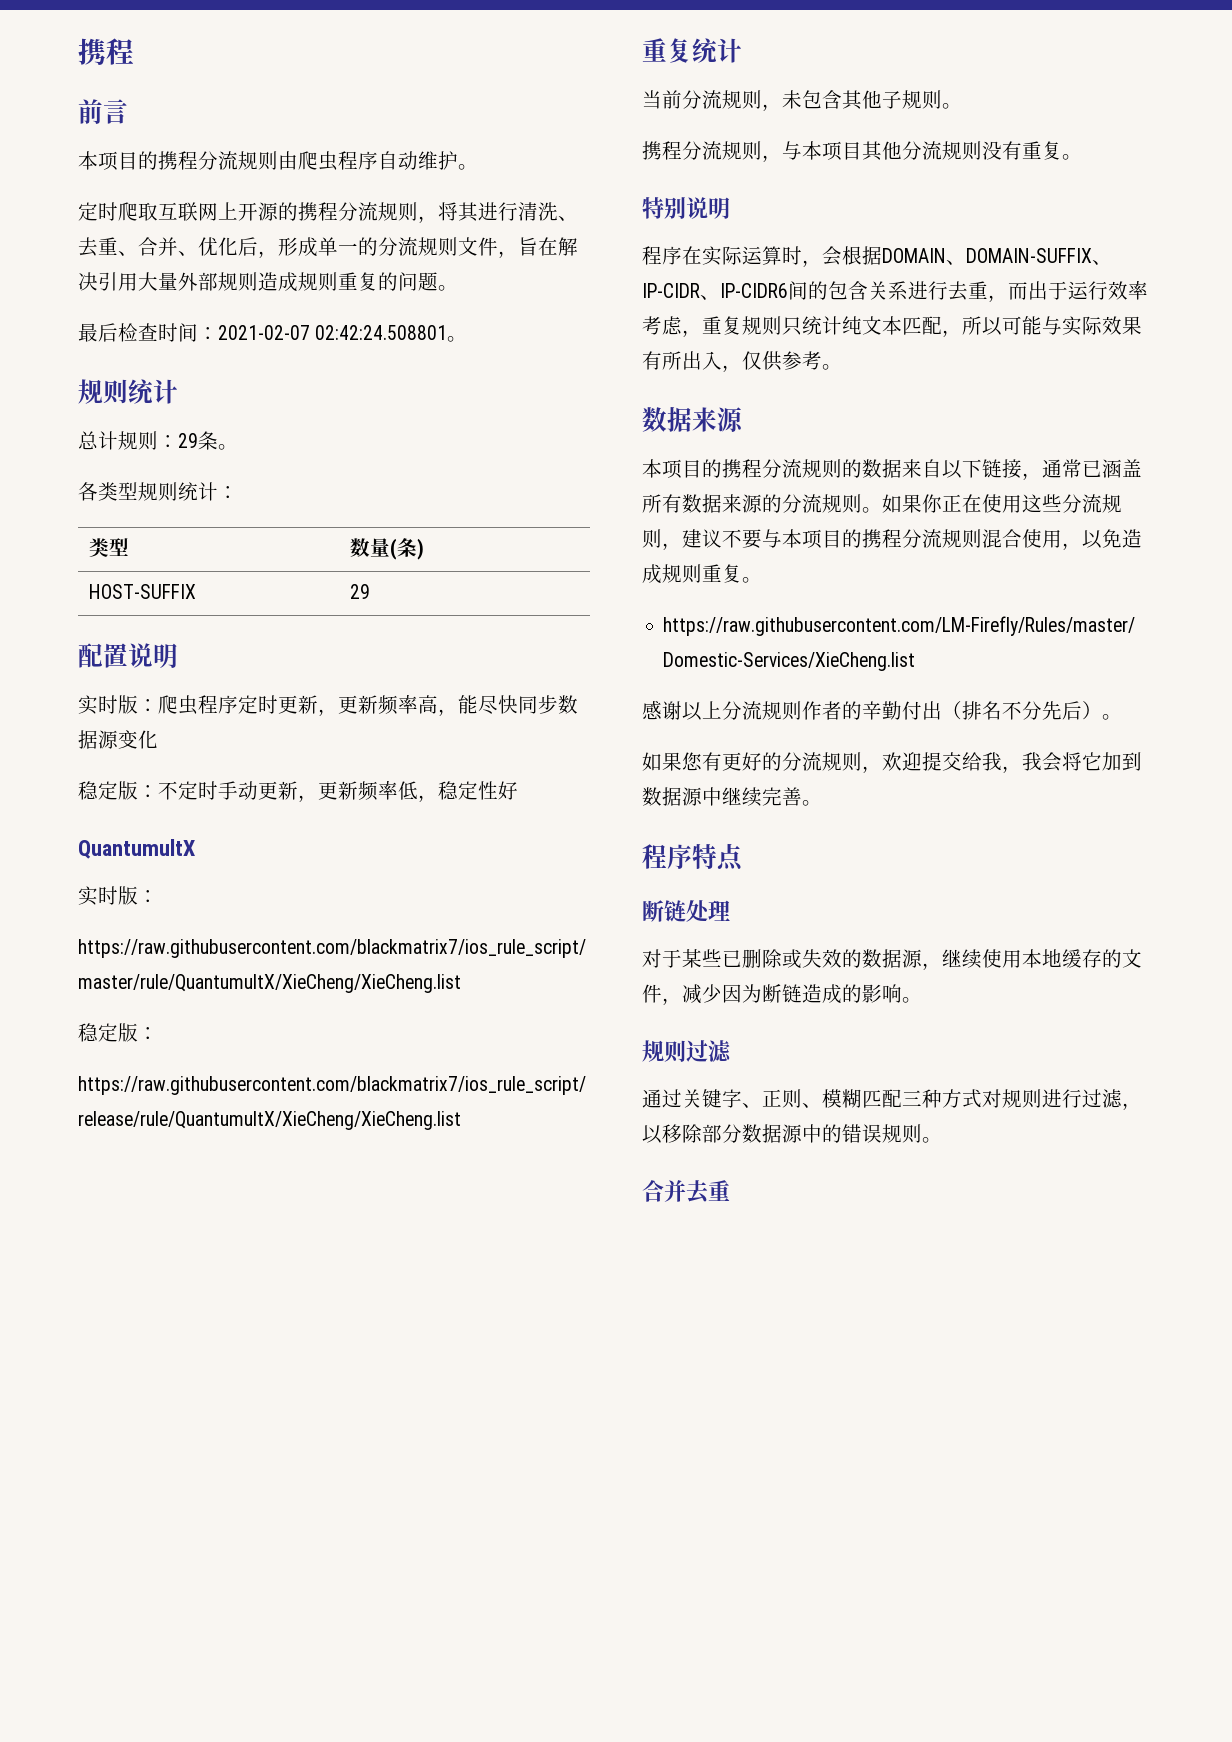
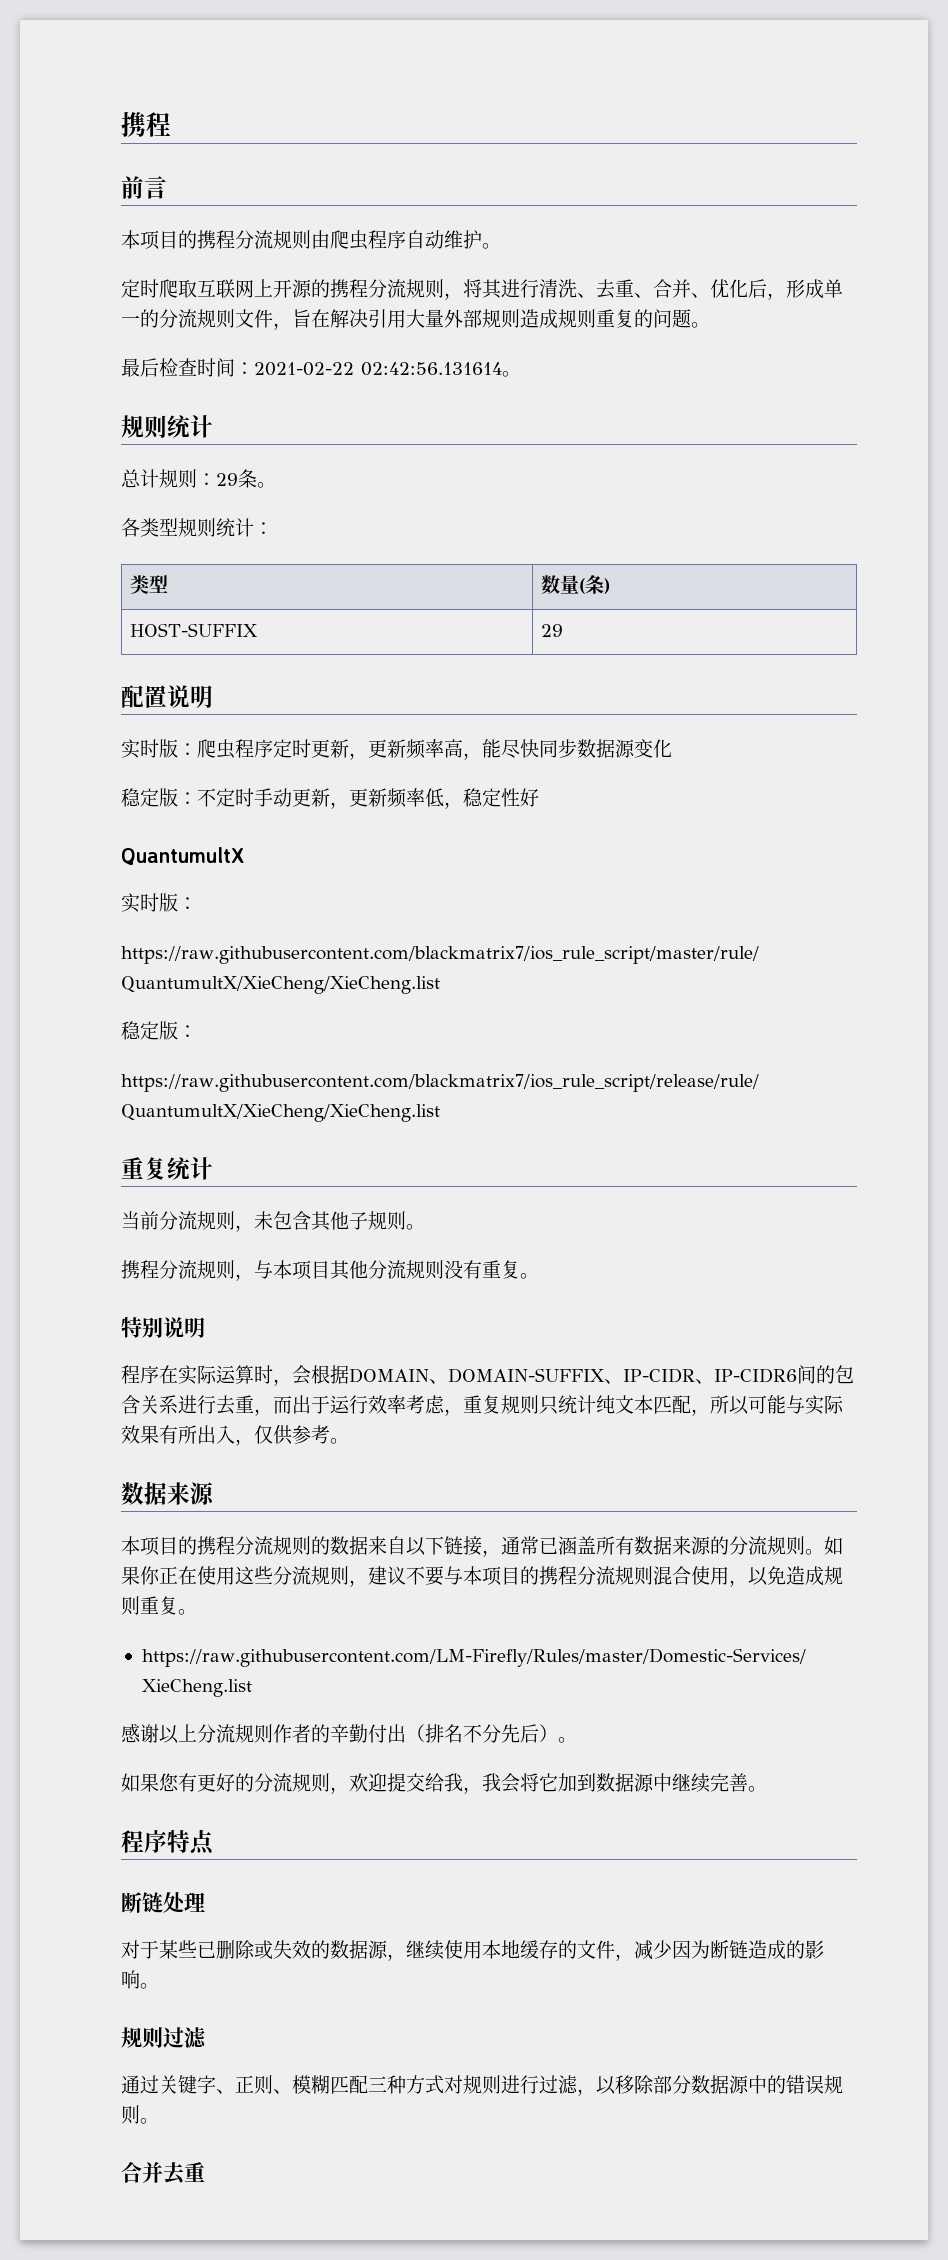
[218,325,448,340] 2021-02-07 02:42:24.508801 -> [254,362,502,376] 2021-02-22 02:42:56.131614

